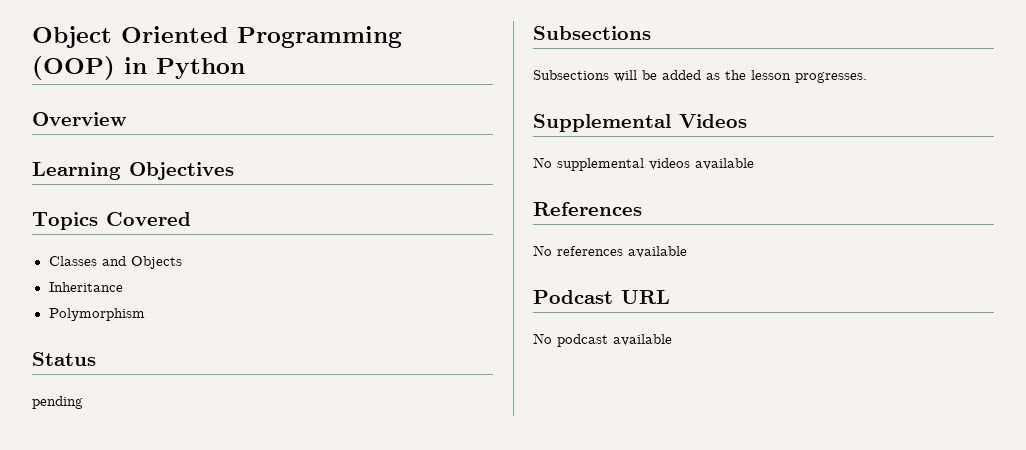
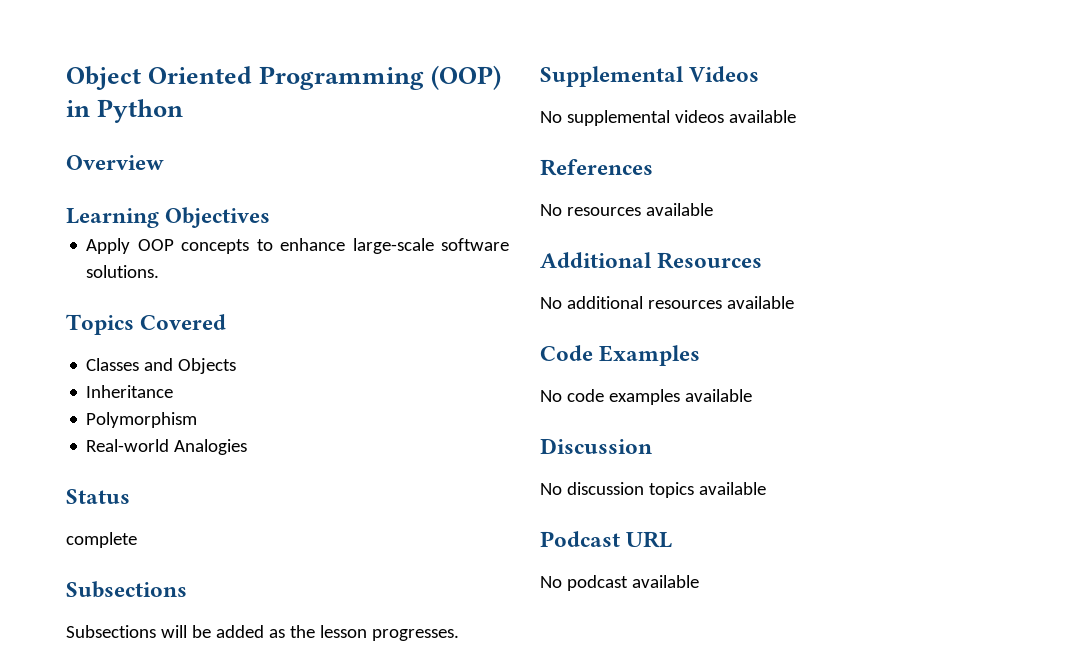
(234, 171) none -> [86,238,509,254] [86,265,160,278] // Apply OOP concepts to enhance large-scale software solutions.
(145, 314) none -> [86,439,248,455] // Real-world Analogies
[32,396,83,409] pending -> [66,532,137,548] complete
[557,246,623,256] references -> [566,203,713,216] [540,252,763,269] [540,296,794,309] [540,345,701,366] [540,389,752,405] [540,438,652,454] [540,482,694,498] resources available // Additional Resources // No additional resources available // Code Examples // No code examples available // Discussion // No discussion topics

